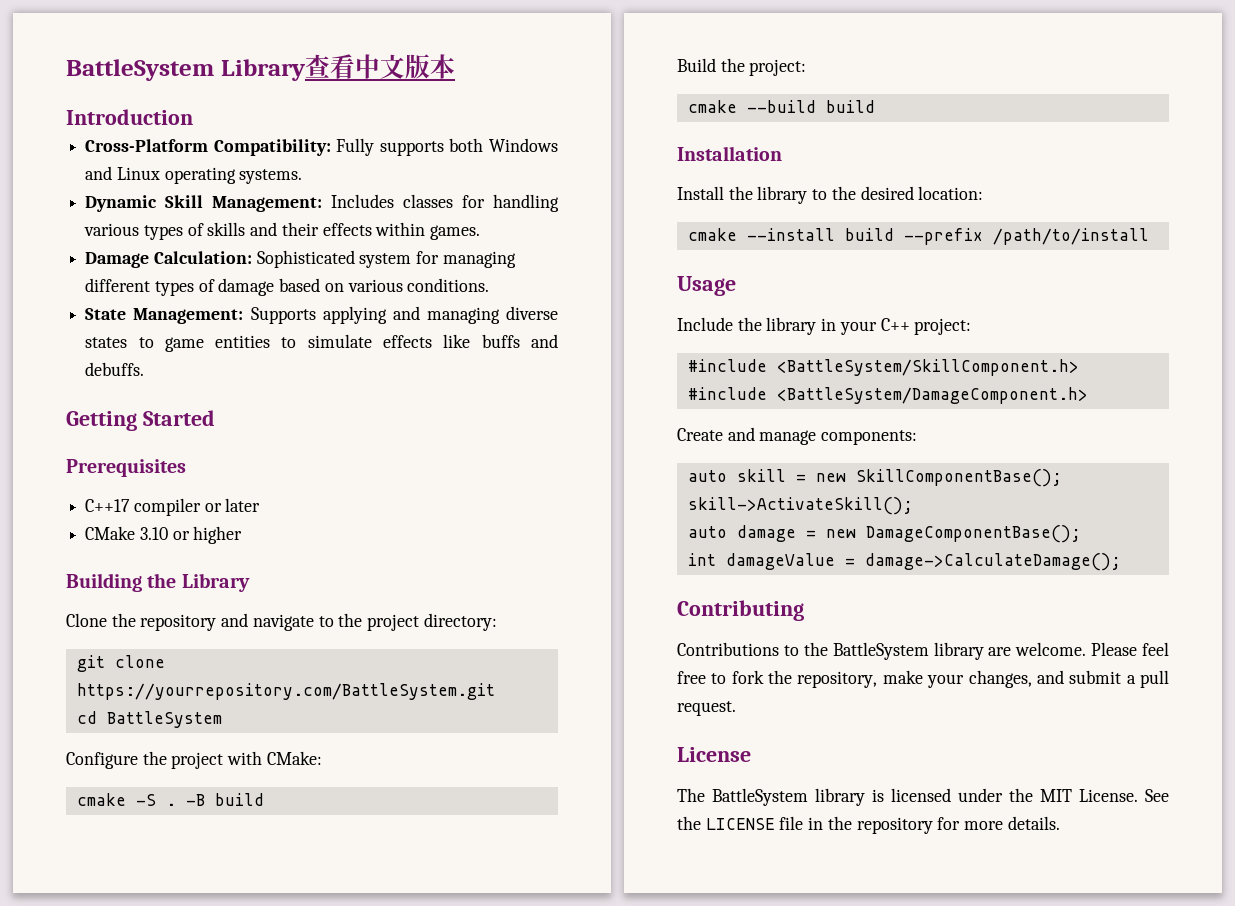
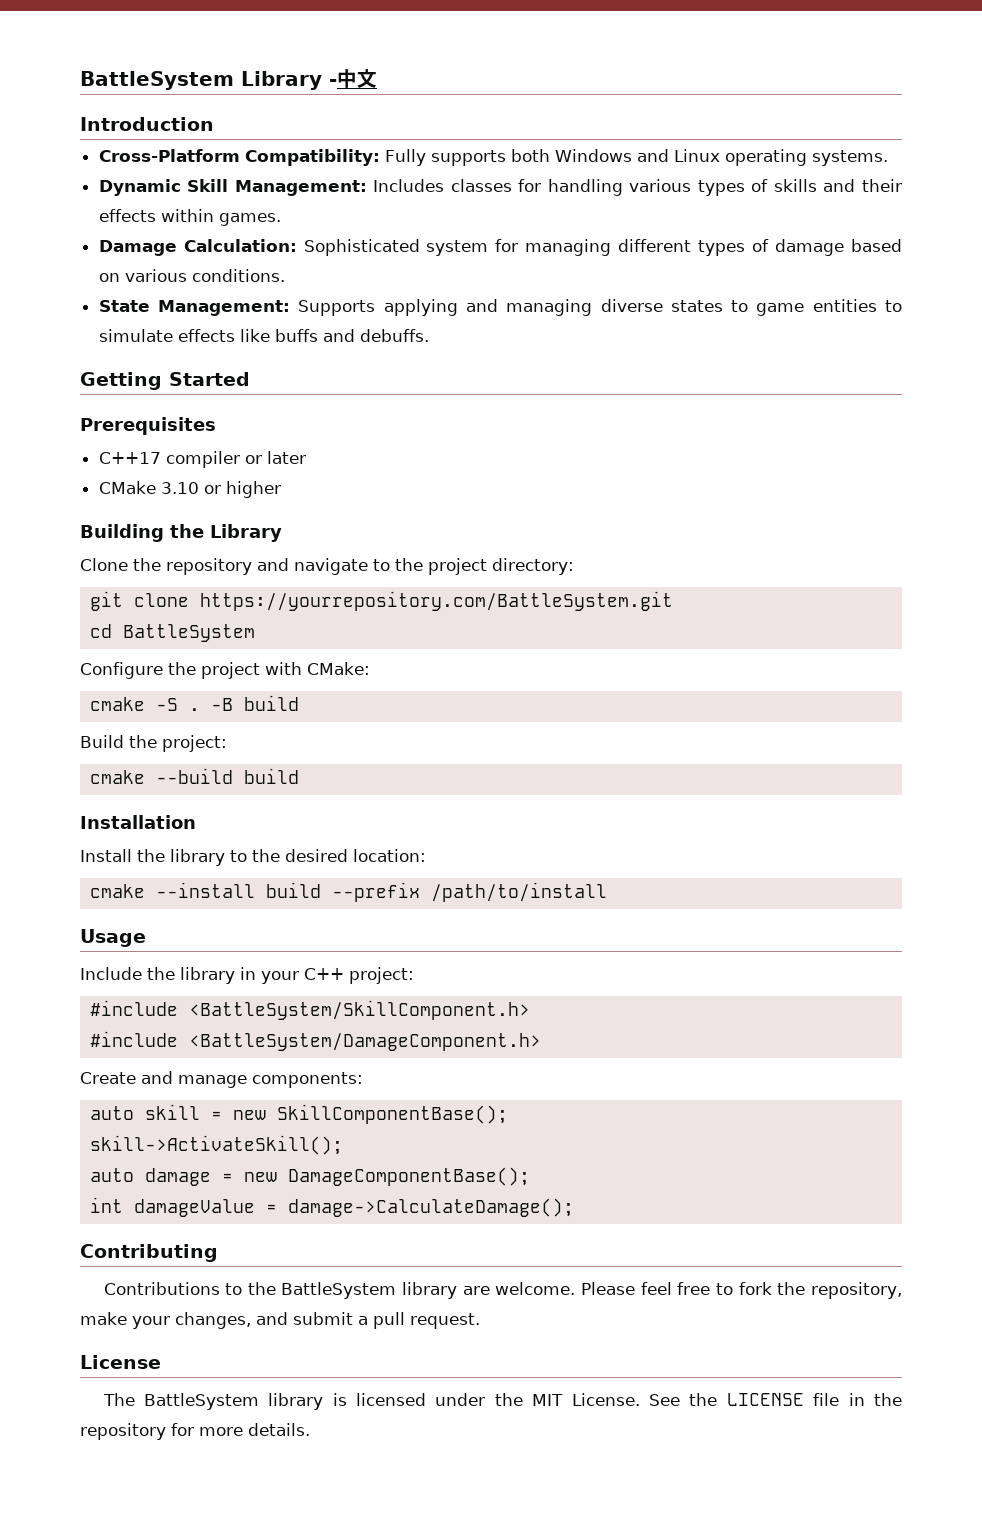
[304,54,355,79] 查看 -> [329,79,337,86] -
[404,54,455,79] 版本 -> (377, 78) none

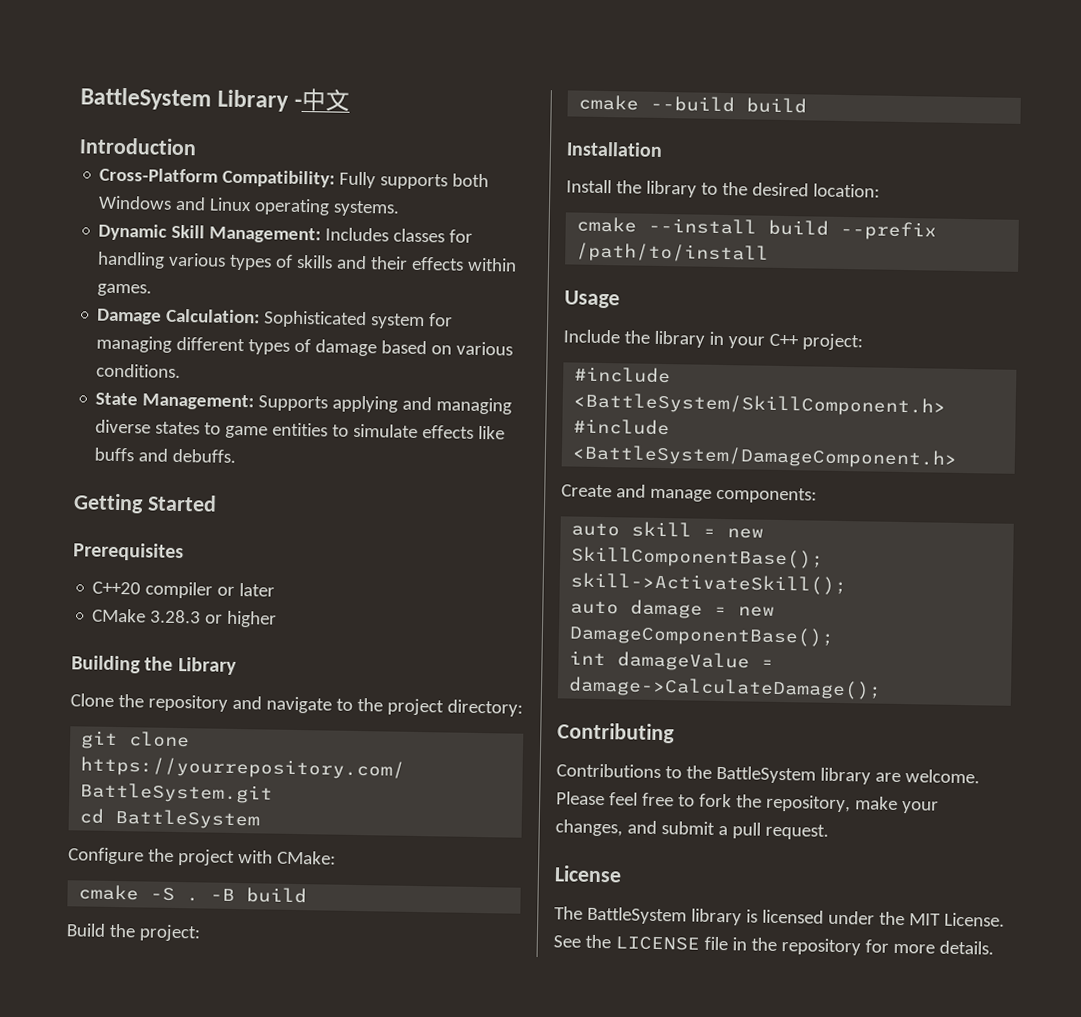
[98,452,161,464] C++17 -> [92,581,142,595] C++20
[160,482,199,494] 3.10 -> [150,609,202,624] 3.28.3

